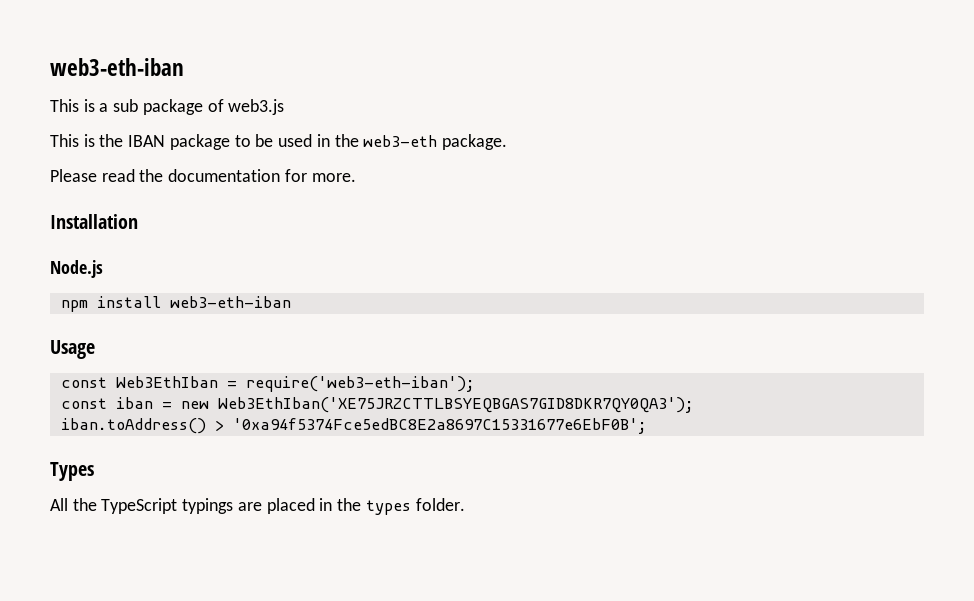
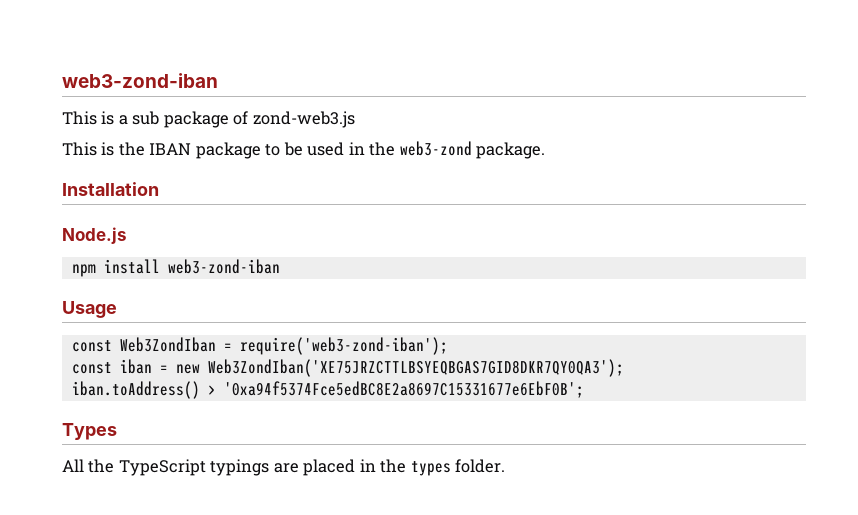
[50,58,184,76] web3-eth-iban -> [62,73,218,88] web3-zond-iban
[228,99,285,115] web3.js -> [252,111,355,128] zond-web3.js
[363,135,438,147] web3-eth -> [399,141,472,156] web3-zond
[50,169,356,182] // Please read the documentation for more. -> (546, 150) none
[169,296,291,308] web3-eth-iban -> [167,259,280,274] web3-zond-iban
[115,376,475,392] Web3EthIban = require('web3-eth-iban'); -> [119,337,448,355] Web3ZondIban = require('web3-zond-iban');
[217,397,694,413] Web3EthIban('XE75JRZCTTLBSYEQBGAS7GID8DKR7QY0QA3'); -> [207,359,624,377] Web3ZondIban('XE75JRZCTTLBSYEQBGAS7GID8DKR7QY0QA3');

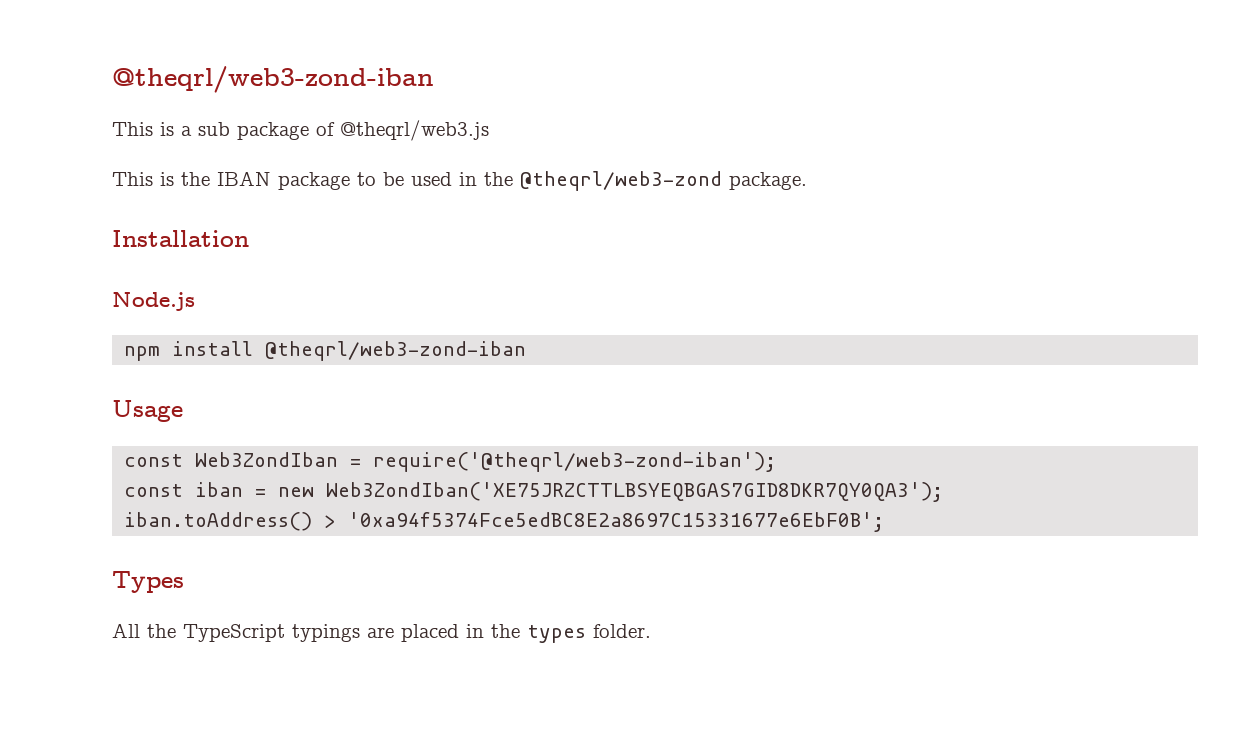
[62,73,218,88] web3-zond-iban -> [112,66,434,93] @theqrl/web3-zond-iban
[252,111,355,128] zond-web3.js -> [340,120,489,141] @theqrl/web3.js
[399,141,472,156] web3-zond -> [520,171,722,191] @theqrl/web3-zond
[167,259,280,274] web3-zond-iban -> [265,341,527,361] @theqrl/web3-zond-iban
[239,337,448,355] require('web3-zond-iban'); -> [373,452,777,472] require('@theqrl/web3-zond-iban');

